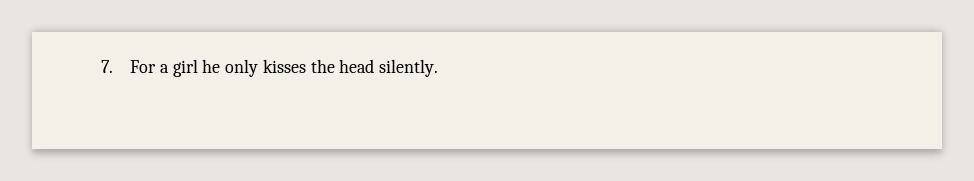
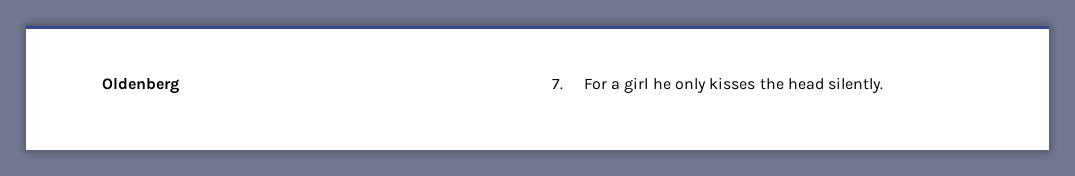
(101, 66) none -> [102,78,179,94] Oldenberg //

